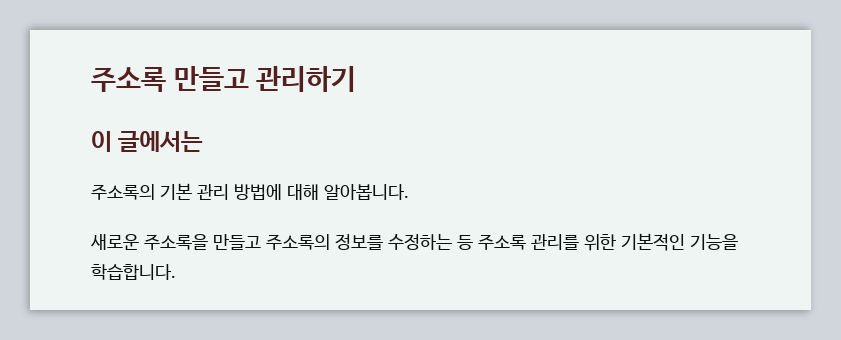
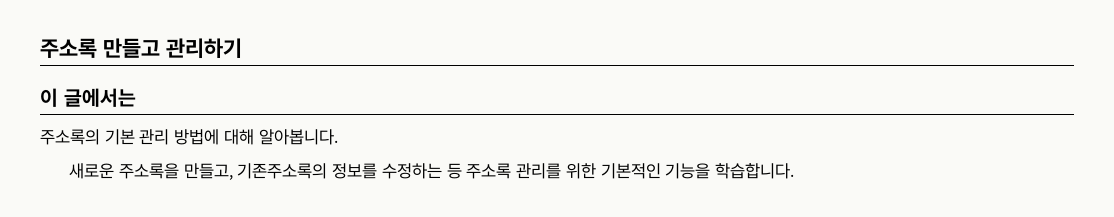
[213,234,330,250] 만들고 주소록의 -> [183,163,328,180] 만들고, 기존주소록의

